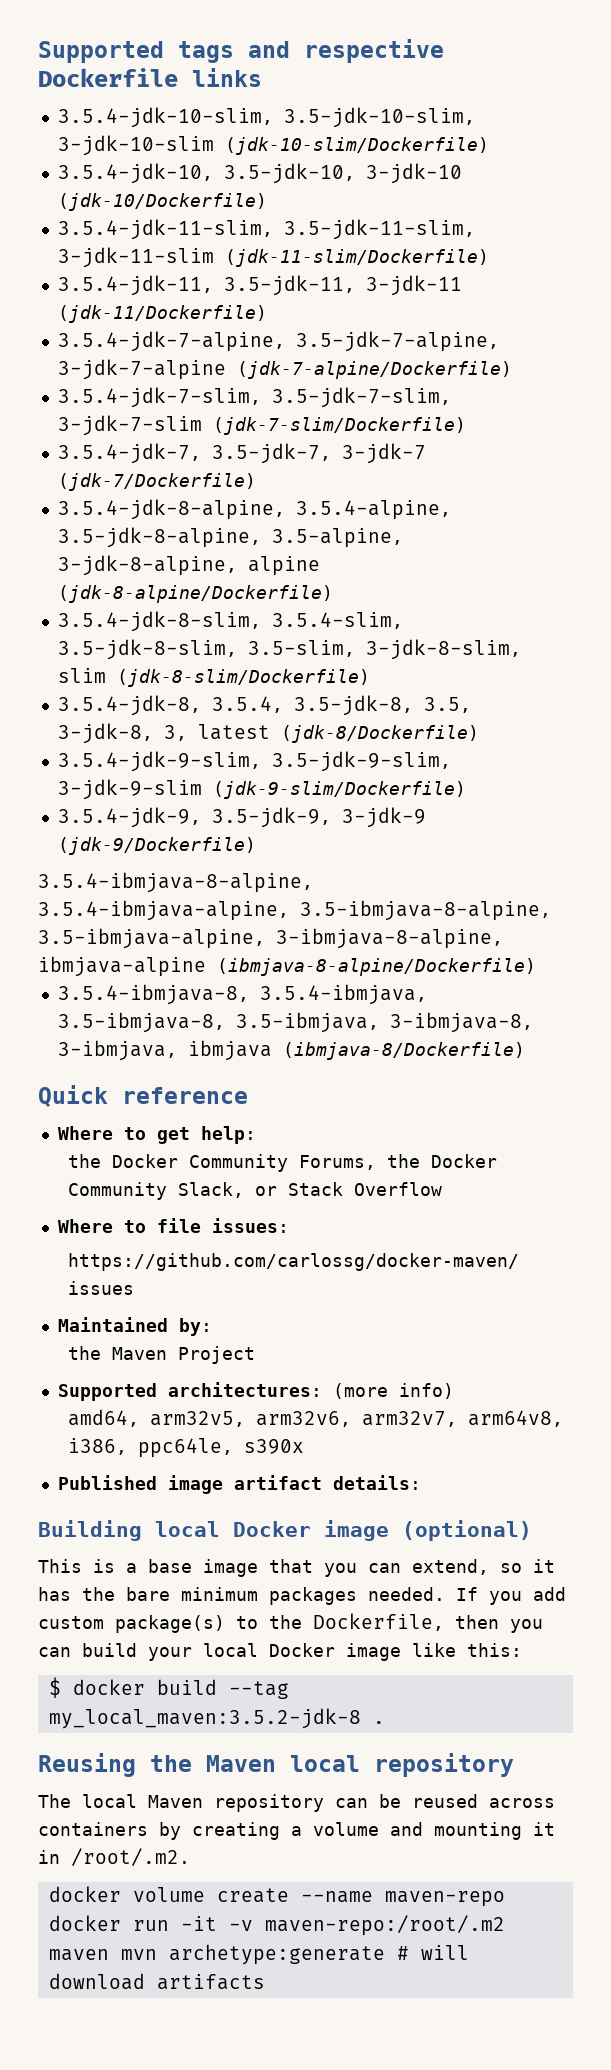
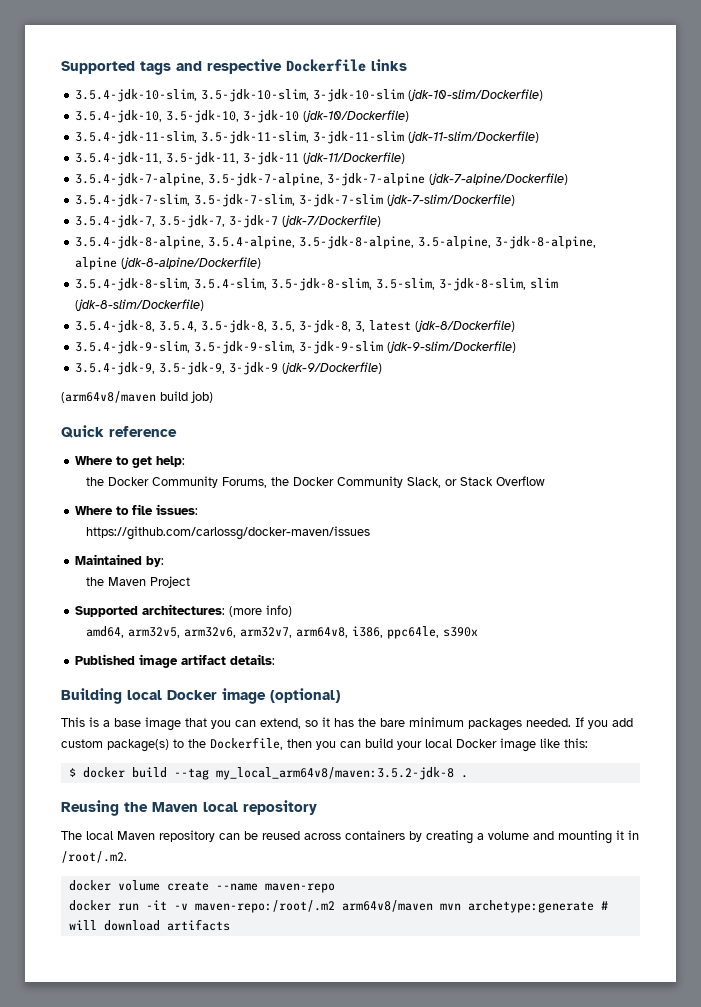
[38,872,313,893] [38,900,551,921] [38,928,503,949] [38,956,536,977] [57,984,427,1005] [57,1012,533,1033] [57,1040,525,1061] 3.5.4-ibmjava-8-alpine, 3.5.4-ibmjava-alpine, 3.5-ibmjava-8-alpine, 3.5-ibmjava-alpine, 3-ibmjava-8-alpine, ibmjava-alpine (ibmjava-8-alpine/Dockerfile) // 3.5.4-ibmjava-8, 3.5.4-ibmjava, 3.5-ibmjava-8, 3.5-ibmjava, 3-ibmjava-8, 3-ibmjava, ibmjava (ibmjava-8/Dockerfile) -> [61,391,213,403] (arm64v8/maven build job)
[48,1708,361,1729] my_local_maven:3.5.2-jdk-8 -> [215,767,454,780] my_local_arm64v8/maven:3.5.2-jdk-8
[48,1949,109,1961] maven -> [341,900,433,912] arm64v8/maven

